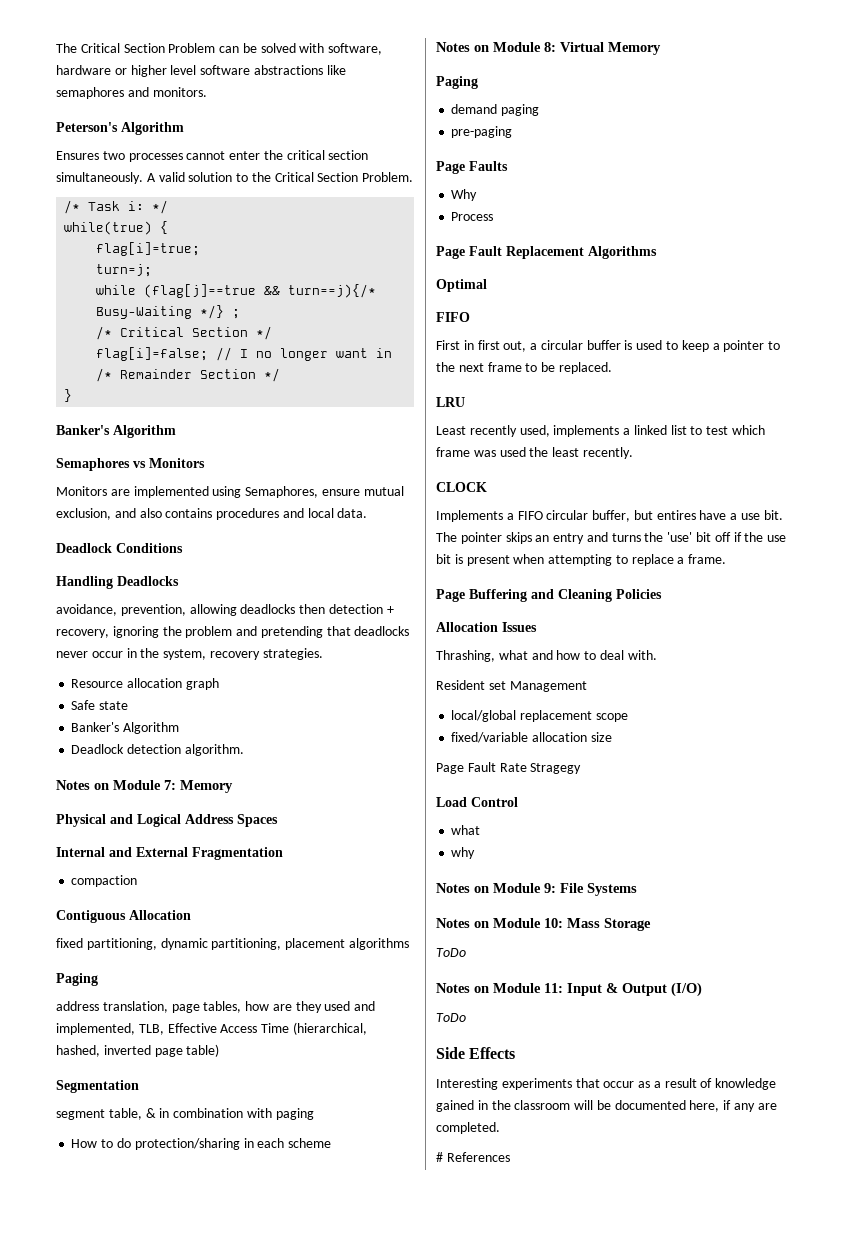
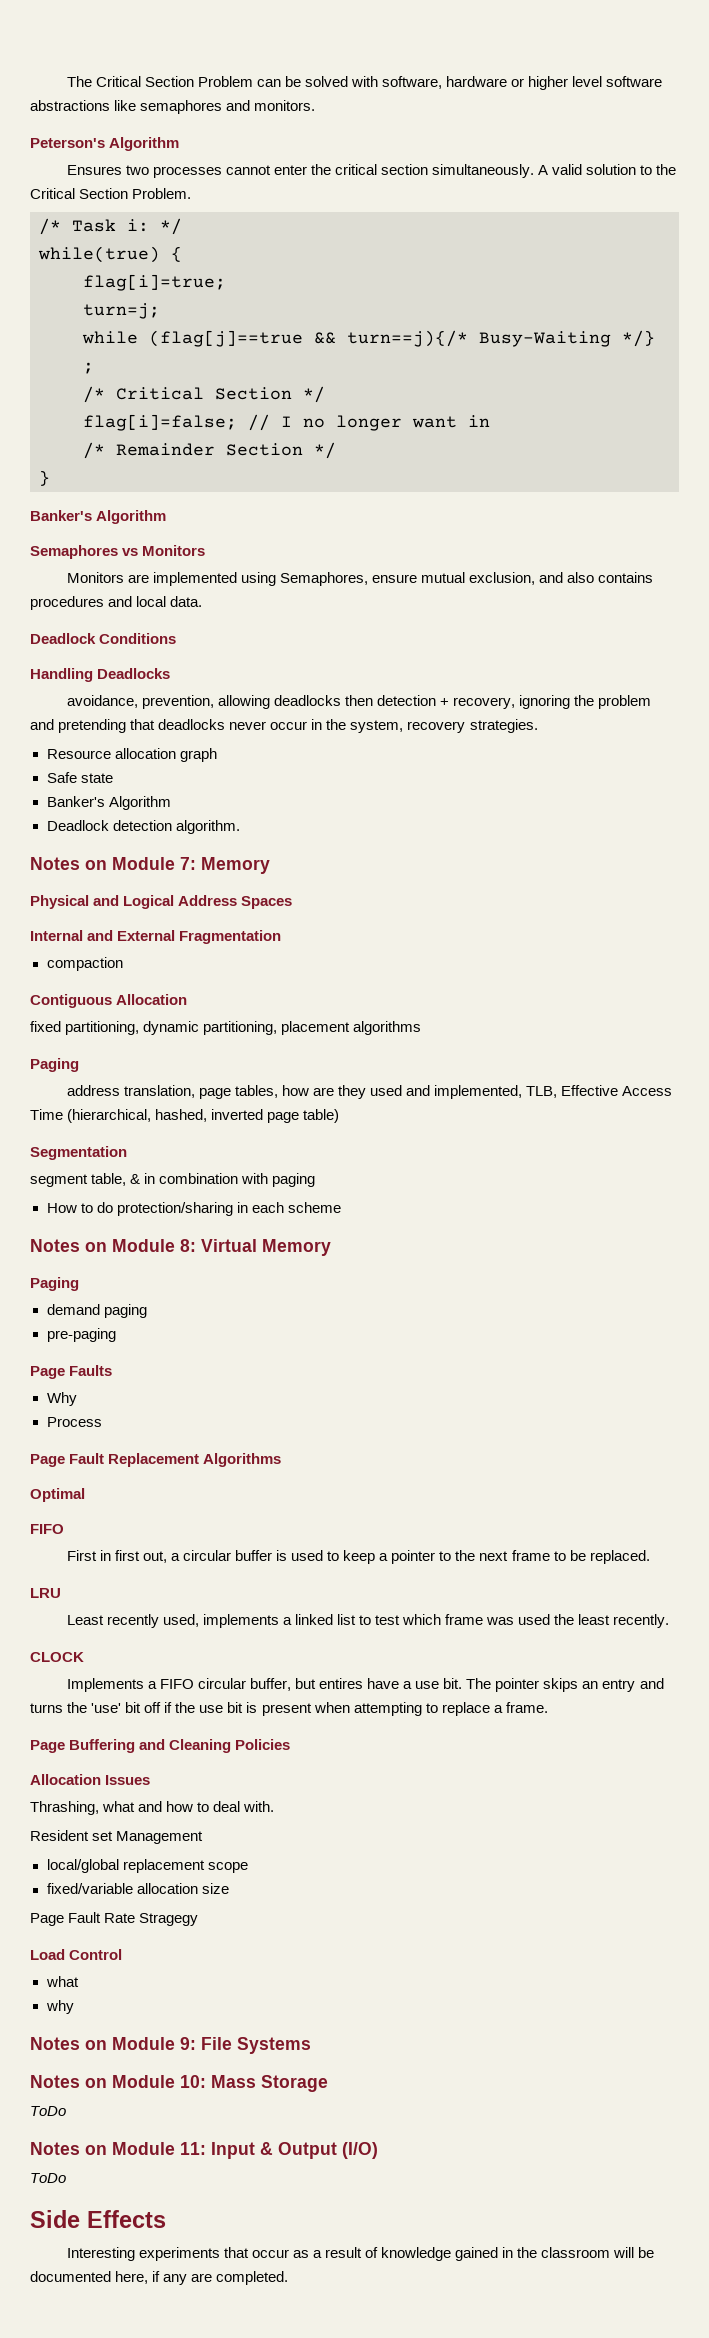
[436,1152,510,1162] // # References -> (289, 2278) none

